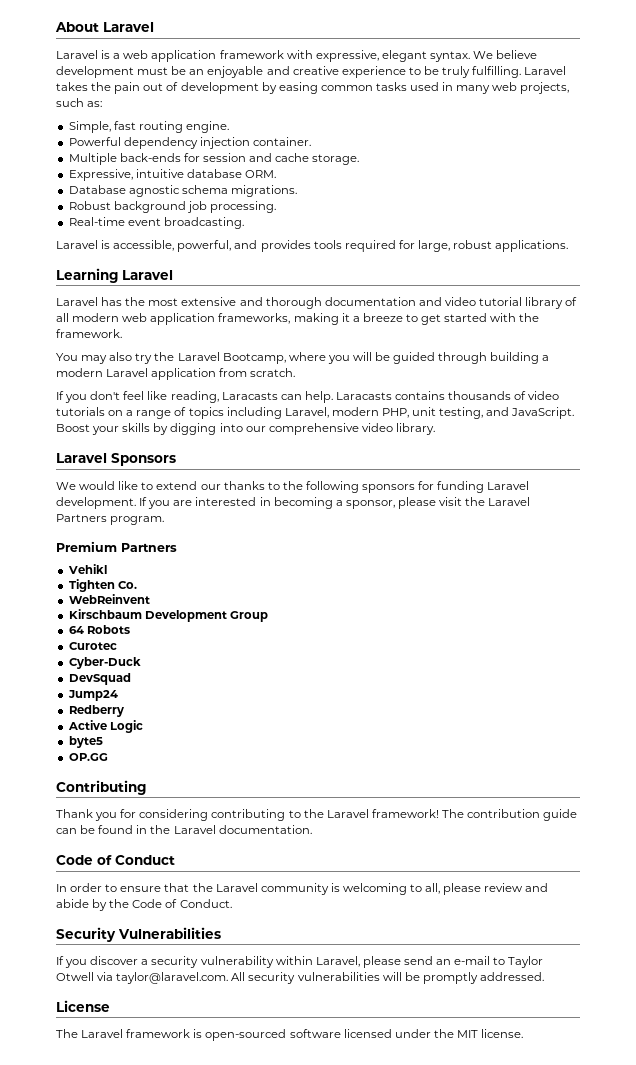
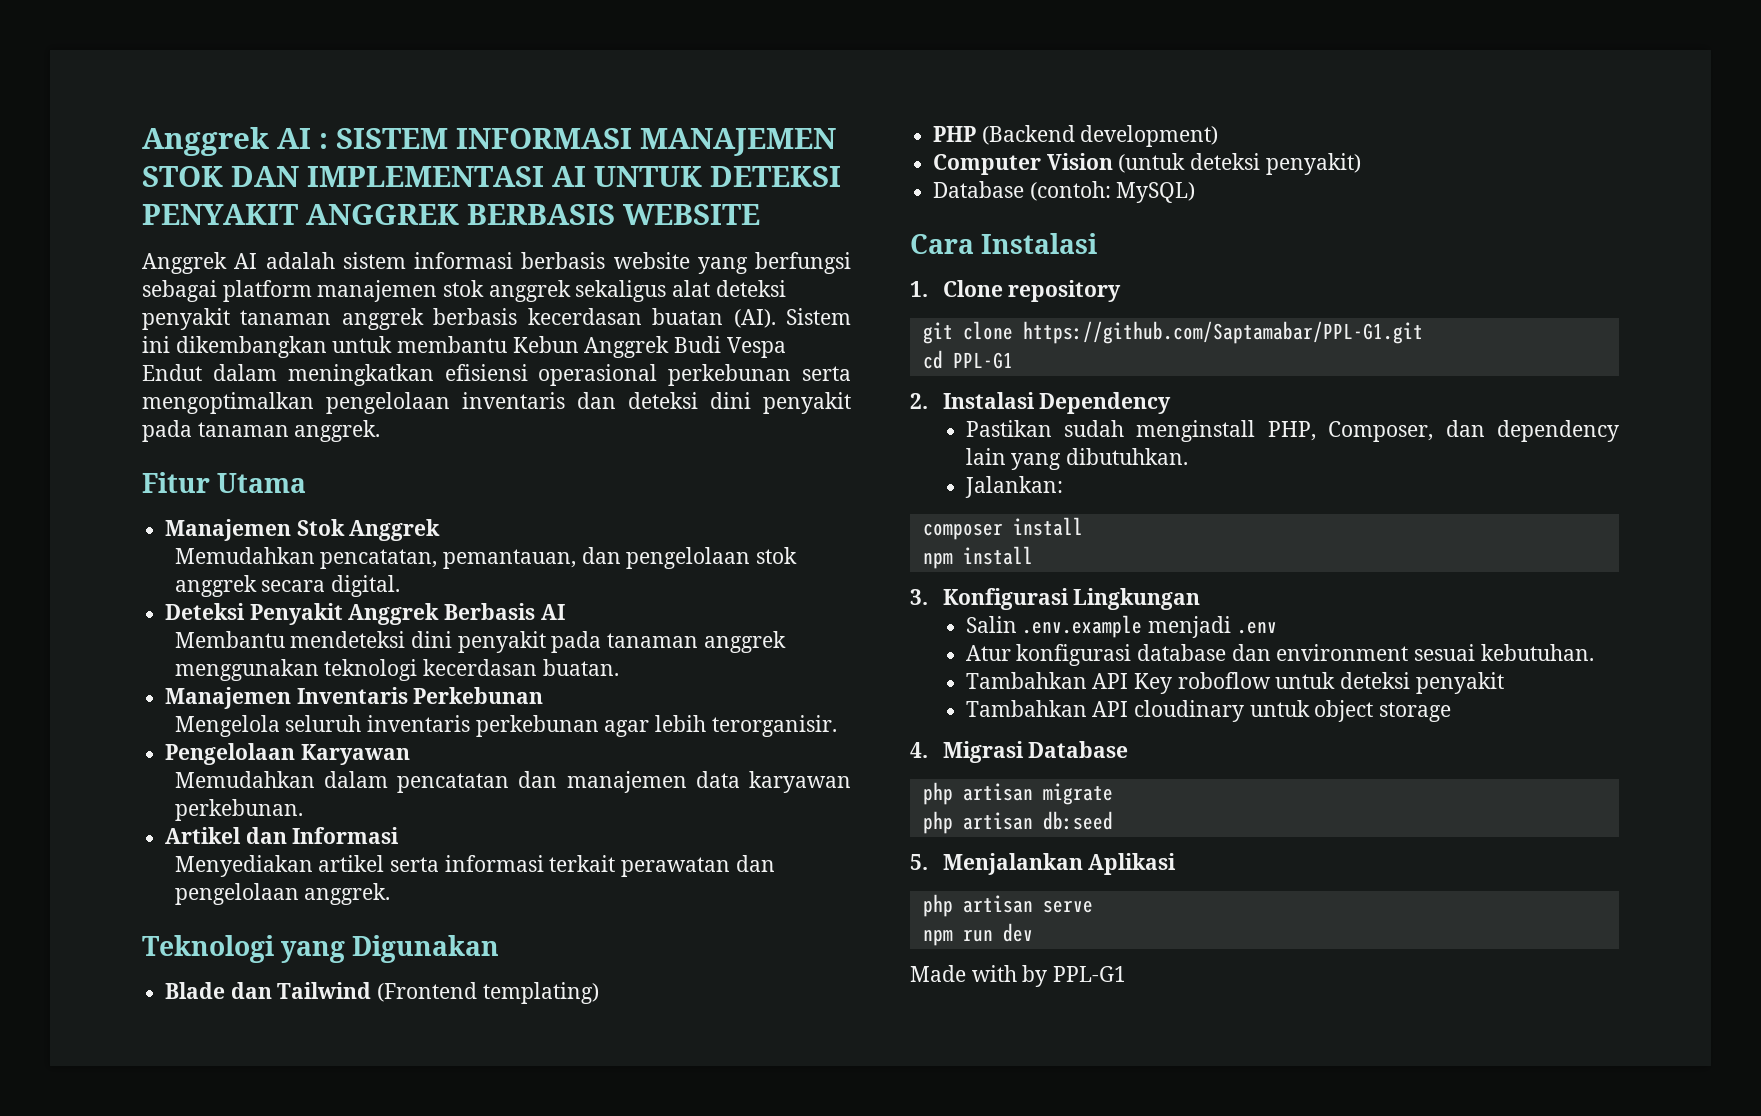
[55,22,154,32] [56,50,538,62] [56,66,567,78] [56,82,570,94] [56,98,103,107] [68,121,229,133] [68,137,311,149] [68,153,360,165] [68,169,276,181] [68,185,297,197] [68,201,276,213] [68,217,244,229] [56,240,569,252] [56,268,173,283] [56,297,578,309] [56,313,540,325] [56,329,122,338] [56,352,550,364] [56,368,296,380] [56,391,560,403] [56,407,575,419] [56,423,435,435] [56,453,176,466] [56,481,530,493] [56,497,531,509] [56,514,165,525] [56,541,177,552] [67,564,107,574] [68,579,137,592] [68,594,150,604] [68,609,268,622] [68,625,130,634] [68,642,117,650] [68,657,141,669] [68,673,131,685] [67,690,118,701] [68,705,124,717] [67,720,143,733] [68,736,103,748] [68,753,108,761] [56,780,146,795] [56,809,578,821] [56,825,312,834] [56,855,175,865] [56,883,549,895] [56,899,232,911] [56,927,221,942] [56,956,544,968] [56,972,544,984] [56,1000,110,1012] [56,1029,524,1041] About Laravel // Laravel is a web application framework with expressive, elegant syntax. We believe development must be an enjoyable and creative experience to be truly fulfilling. Laravel takes the pain out of development by easing common tasks used in many web projects, such as: // Simple, fast routing engine. // Powerful dependency injection container. // Multiple back-ends for session and cache storage. // Expressive, intuitive database ORM. // Database agnostic schema migrations. // Robust background job processing. // Real-time event broadcasting. // Laravel is accessible, powerful, and provides tools required for large, robust applications. // Learning Laravel // Laravel has the most extensive and thorough documentation and video tutorial library of all modern web application frameworks, making it a breeze to get started with the framework. // You may also try the Laravel Bootcamp, where you will be guided through building a modern Laravel application from scratch. // If you don't feel like reading, Laracasts can help. Laracasts contains thousands of video tutorials on a range of topics including Laravel, modern PHP, unit testing, and JavaScript. Boost your skills by digging into our comprehensive video library. // Laravel Sponsors // We would like to extend our thanks to the following sponsors for funding Laravel development. If you are interested in becoming a sponsor, please visit the Laravel Partners program. // Premium Partners // Vehikl // Tighten Co. // WebReinvent // Kirschbaum Development Group // 64 Robots // Curotec // Cyber-Duck // DevSquad // Jump24 // Redberry // Active Logic // byte5 // OP.GG // Contributing // Thank you for considering contributing to the Laravel framework! The contribution guide can be found in the Laravel documentation. // Code of Conduct // In order to ensure that the Laravel community is welcoming to all, please review and abide by the Code of Conduct. // Security Vulnerabilities // If you discover a security vulnerability within Laravel, please send an e-mail to Taylor Otwell via taylor@laravel.com. All security vulnerabilities will be promptly addressed. // License // The Laravel framework is open-sourced software licensed under the MIT license. -> [142,127,836,156] [142,166,841,187] [142,204,760,225] [142,252,851,274] [142,280,786,302] [142,308,851,330] [142,336,786,358] [142,364,851,386] [142,392,851,414] [142,420,381,442] [142,472,307,493] [165,519,441,541] [174,547,797,569] [174,575,400,597] [165,603,565,625] [174,631,786,653] [174,659,619,681] [165,687,544,709] [174,715,837,737] [165,743,410,765] [174,771,851,793] [174,799,303,821] [165,827,400,844] [174,855,775,877] [174,883,391,905] [142,935,500,963] [165,982,599,1004] [933,125,1219,147] [933,153,1361,175] [933,181,1196,203] [910,233,1098,254] [910,280,1122,302] [922,321,1423,344] [922,350,1013,369] [910,392,1172,414] [965,420,1619,442] [965,448,1188,470] [964,476,1063,498] [922,517,1083,540] [922,546,1033,569] [910,588,1201,610] [965,615,1277,638] [965,644,1594,666] [965,672,1504,694] [965,700,1451,722] [910,741,1129,763] [922,782,1113,805] [922,811,1113,834] [910,853,1177,875] [922,894,1093,917] [922,923,1033,946] [910,965,1127,987] Anggrek AI : SISTEM INFORMASI MANAJEMEN STOK DAN IMPLEMENTASI AI UNTUK DETEKSI PENYAKIT ANGGREK BERBASIS WEBSITE // Anggrek AI adalah sistem informasi berbasis website yang berfungsi sebagai platform manajemen stok anggrek sekaligus alat deteksi penyakit tanaman anggrek berbasis kecerdasan buatan (AI). Sistem ini dikembangkan untuk membantu Kebun Anggrek Budi Vespa Endut dalam meningkatkan efisiensi operasional perkebunan serta mengoptimalkan pengelolaan inventaris dan deteksi dini penyakit pada tanaman anggrek. // Fitur Utama // Manajemen Stok Anggrek // Memudahkan pencatatan, pemantauan, dan pengelolaan stok anggrek secara digital. // Deteksi Penyakit Anggrek Berbasis AI // Membantu mendeteksi dini penyakit pada tanaman anggrek menggunakan teknologi kecerdasan buatan. // Manajemen Inventaris Perkebunan // Mengelola seluruh inventaris perkebunan agar lebih terorganisir. // Pengelolaan Karyawan // Memudahkan dalam pencatatan dan manajemen data karyawan perkebunan. // Artikel dan Informasi // Menyediakan artikel serta informasi terkait perawatan dan pengelolaan anggrek. // Teknologi yang Digunakan // Blade dan Tailwind (Frontend templating) // PHP (Backend development) // Computer Vision (untuk deteksi penyakit) // Database (contoh: MySQL) // Cara Instalasi // 1. Clone repository // git clone https://github.com/Saptamabar/PPL-G1.git // cd PPL-G1 // 2. Instalasi Dependency // Pastikan sudah menginstall PHP, Composer, dan dependency lain yang dibutuhkan. // Jalankan: // composer install // npm install // 3. Konfigurasi Lingkungan // Salin .env.example menjadi .env // Atur konfigurasi database dan environment sesuai kebutuhan. // Tambahkan API Key roboflow untuk deteksi penyakit // Tambahkan API cloudinary untuk object storage // 4. Migrasi Database // php artisan migrate // php artisan db:seed // 5. Menjalankan Aplikasi // php artisan serve // npm run dev // Made with by PPL-G1

